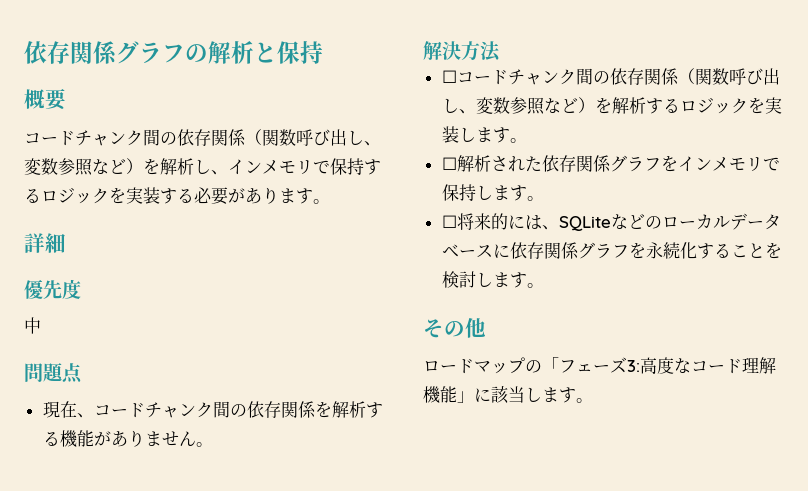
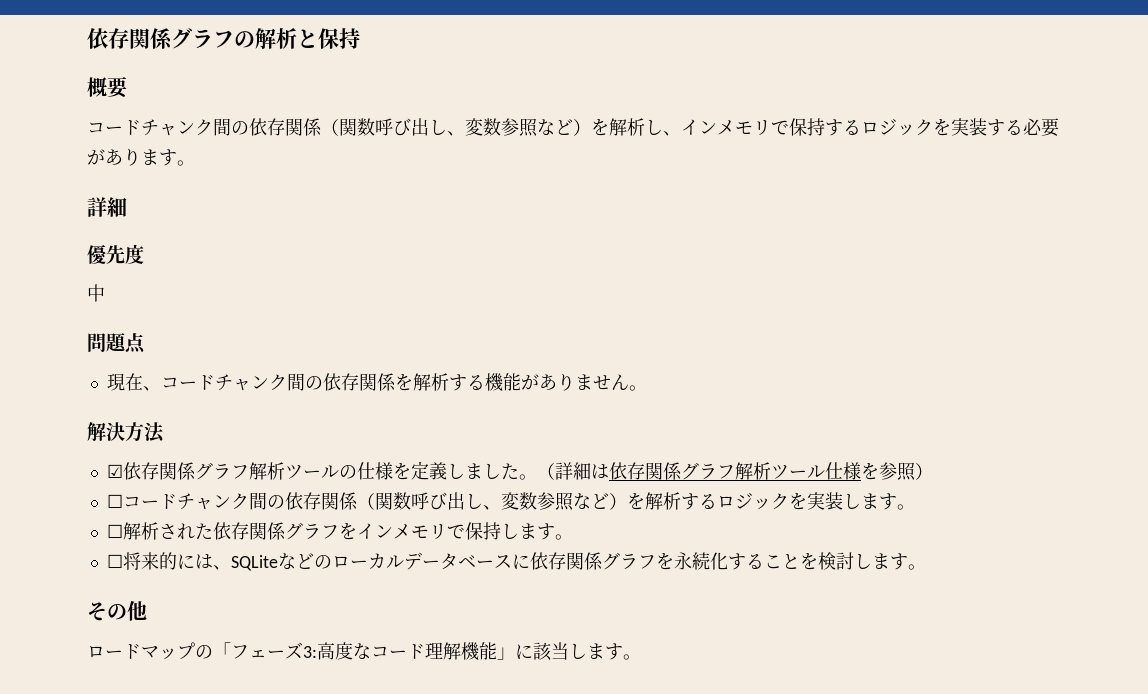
(501, 51) none -> [106,461,933,481] // ☑依存関係グラフ解析ツールの仕様を定義しました。（詳細は依存関係グラフ解析ツール仕様を参照）

